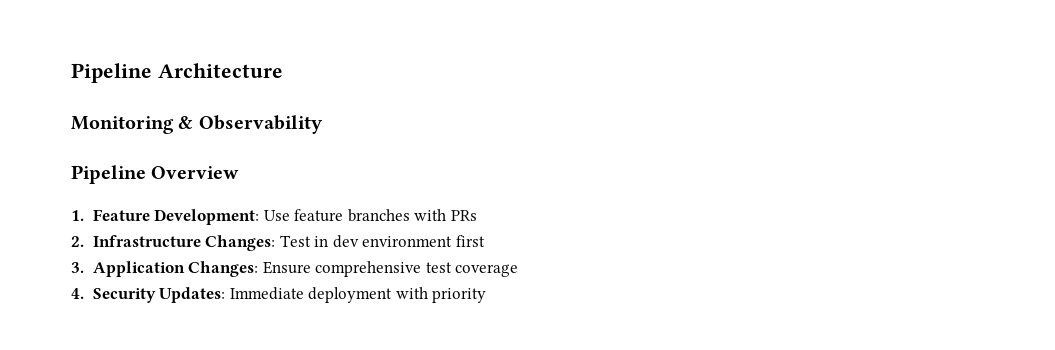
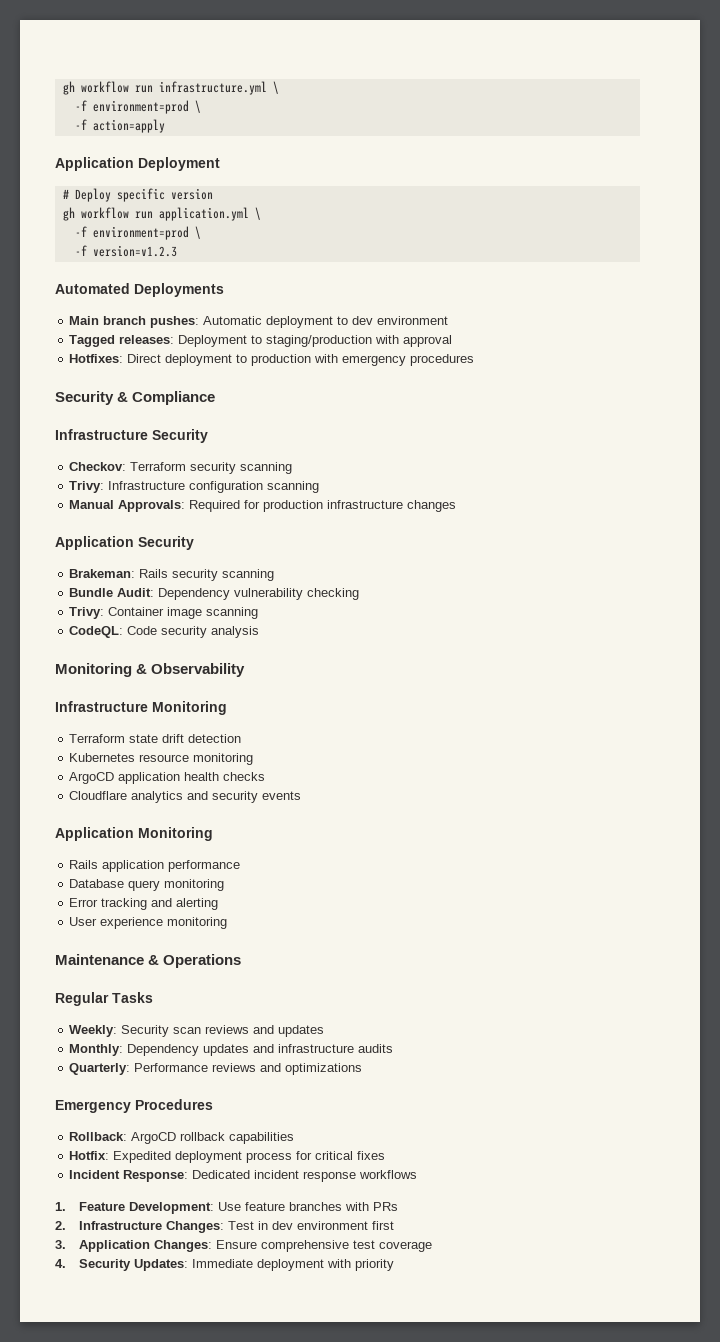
[71,63,283,83] [71,115,323,134] [71,165,240,184] Pipeline Architecture // Monitoring & Observability // Pipeline Overview -> [62,81,279,95] [74,100,201,114] [74,119,165,133] [55,157,220,171] [62,188,213,202] [62,207,261,221] [74,226,201,240] [74,245,177,257] [55,283,224,297] [69,316,449,328] [69,335,453,347] [69,354,475,366] [55,391,216,405] [55,429,208,443] [69,462,293,474] [69,481,320,493] [69,500,457,512] [55,536,194,550] [69,569,275,581] [69,588,360,600] [69,607,259,619] [69,626,260,638] [55,663,246,677] [55,701,227,715] [69,734,242,743] [69,753,254,765] [69,772,266,784] [69,791,302,803] [55,827,213,841] [69,860,241,872] [69,879,225,891] [69,898,219,910] [69,917,228,929] [55,954,242,968] [55,992,153,1006] [69,1025,325,1037] [69,1044,394,1056] [69,1063,363,1075] [55,1099,213,1113] [69,1132,295,1144] [69,1151,386,1163] [69,1170,418,1182] gh workflow run infrastructure.yml \ // -f environment=prod \ // -f action=apply // Application Deployment // # Deploy specific version // gh workflow run application.yml \ // -f environment=prod \ // -f version=v1.2.3 // Automated Deployments // Main branch pushes: Automatic deployment to dev environment // Tagged releases: Deployment to staging/production with approval // Hotfixes: Direct deployment to production with emergency procedures // Security & Compliance // Infrastructure Security // Checkov: Terraform security scanning // Trivy: Infrastructure configuration scanning // Manual Approvals: Required for production infrastructure changes // Application Security // Brakeman: Rails security scanning // Bundle Audit: Dependency vulnerability checking // Trivy: Container image scanning // CodeQL: Code security analysis // Monitoring & Observability // Infrastructure Monitoring // Terraform state drift detection // Kubernetes resource monitoring // ArgoCD application health checks // Cloudflare analytics and security events // Application Monitoring // Rails application performance // Database query monitoring // Error tracking and alerting // User experience monitoring // Maintenance & Operations // Regular Tasks // Weekly: Security scan reviews and updates // Monthly: Dependency updates and infrastructure audits // Quarterly: Performance reviews and optimizations // Emergency Procedures // Rollback: ArgoCD rollback capabilities // Hotfix: Expedited deployment process for critical fixes // Incident Response: Dedicated incident response workflows

